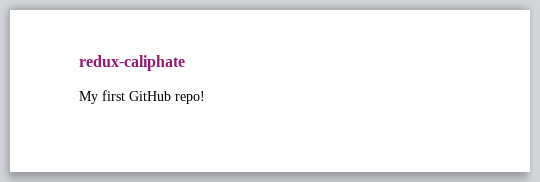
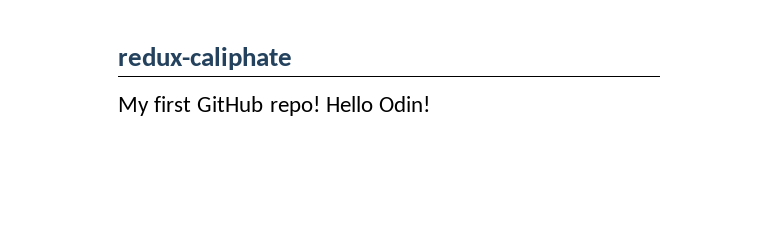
(205, 97) none -> [325,96,431,112] Hello Odin!

